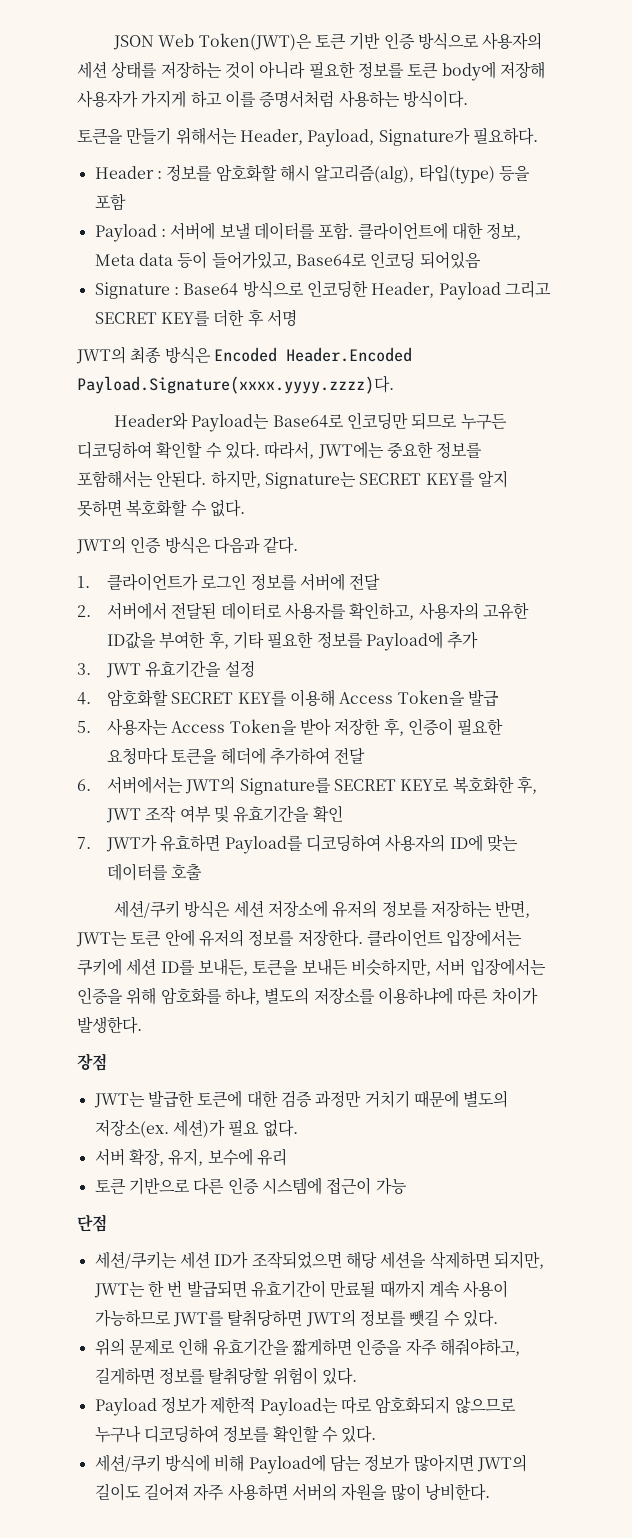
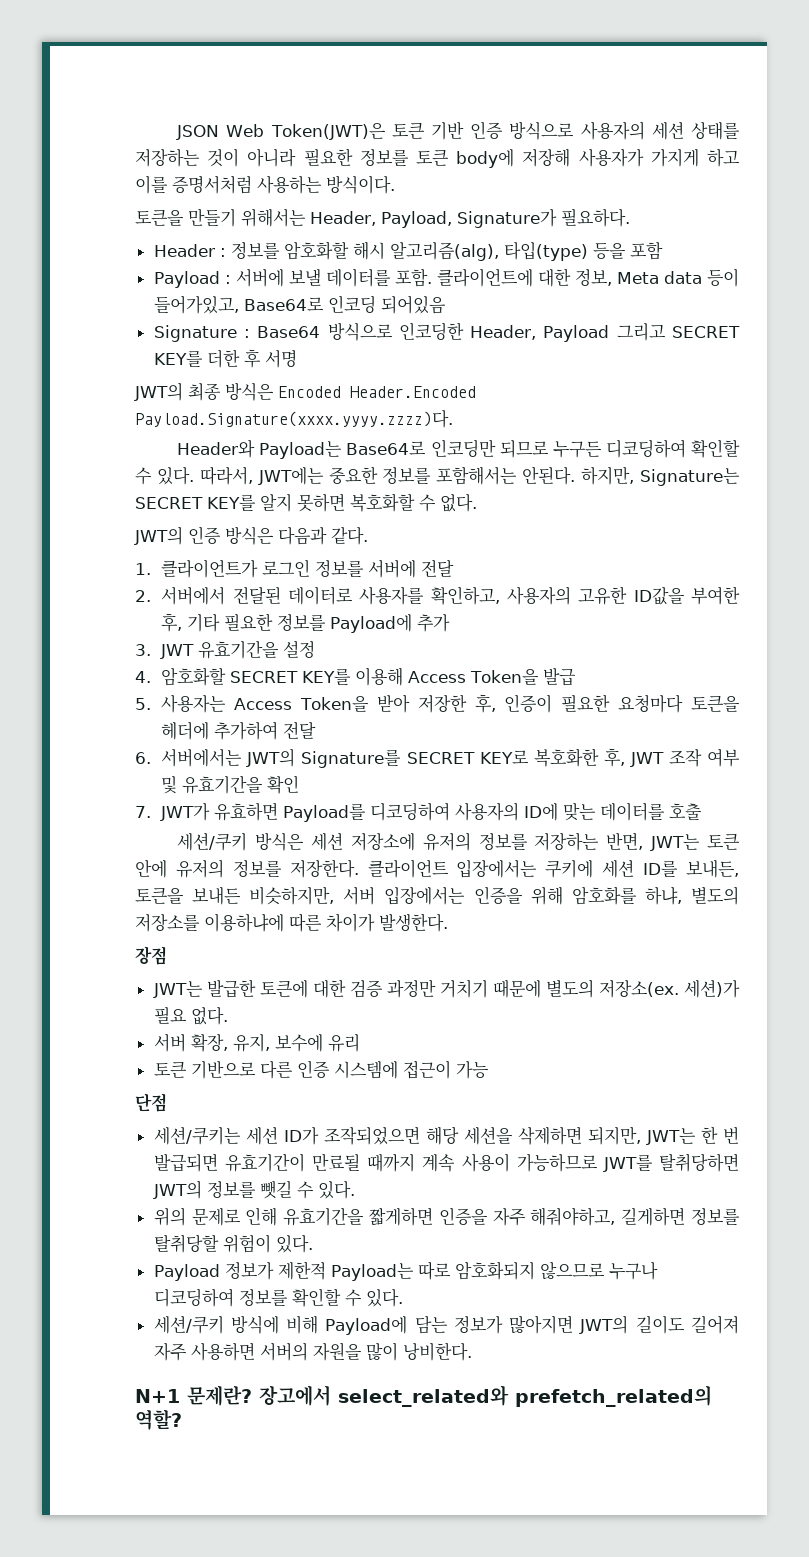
(490, 1492) none -> [135,1385,712,1407] [135,1409,182,1430] // N+1 문제란? 장고에서 select_related와 prefetch_related의 역할?

